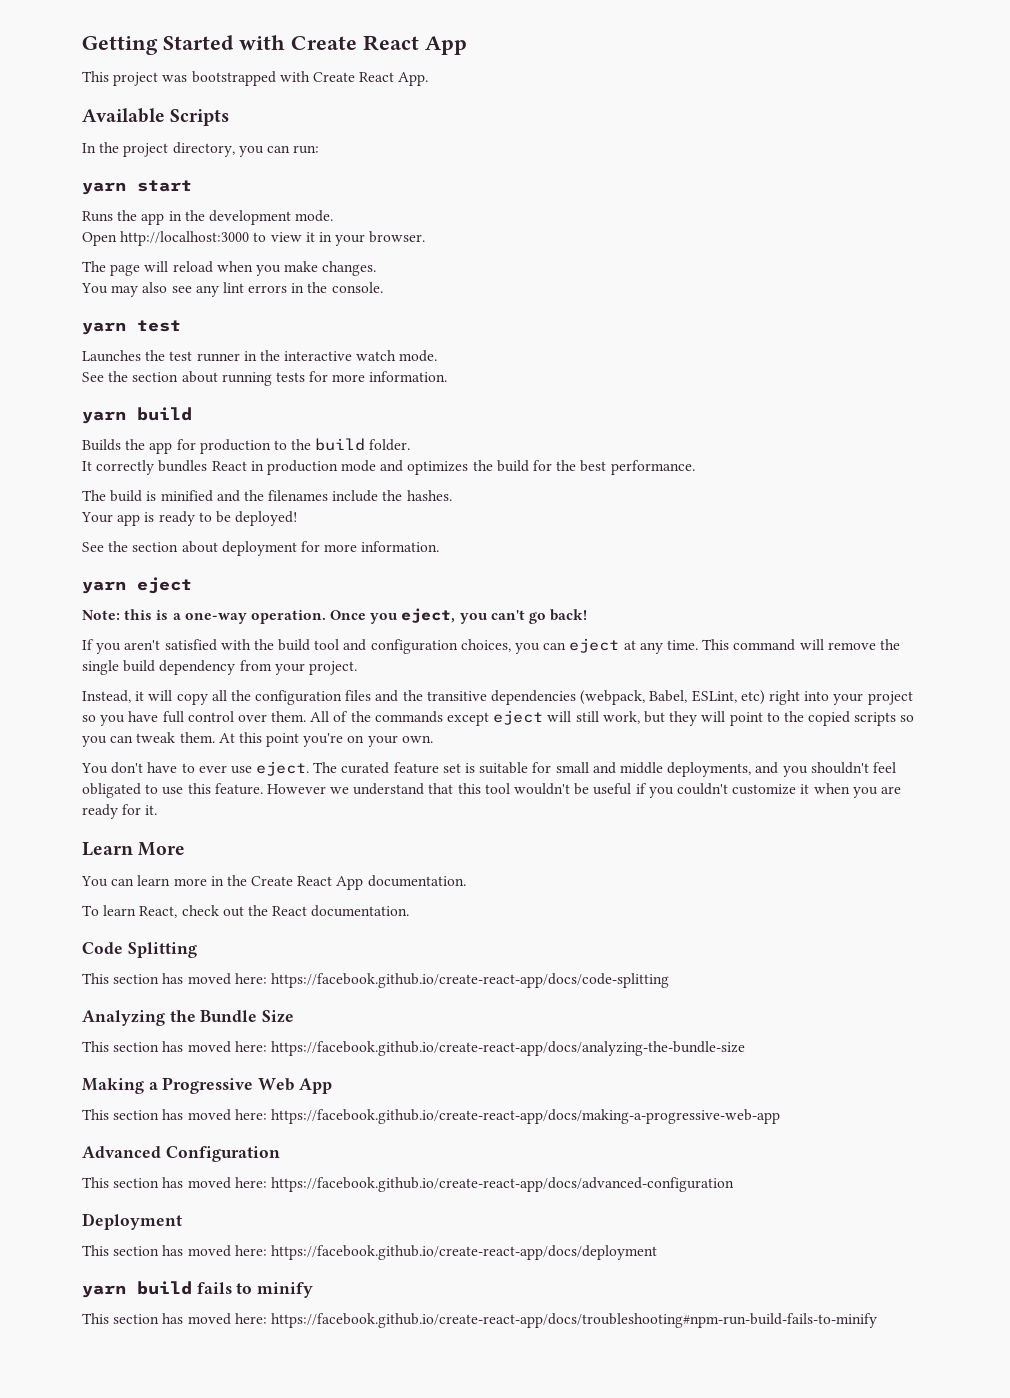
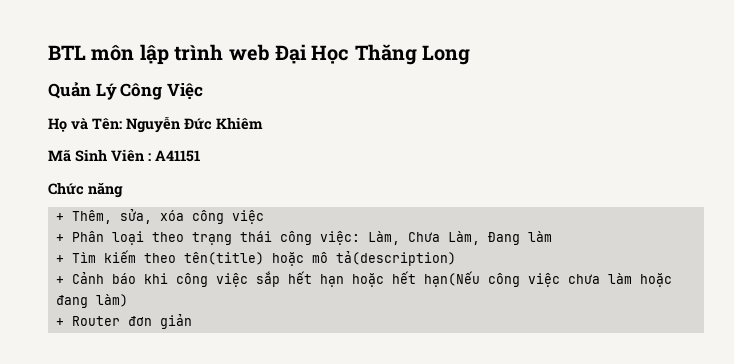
[82,35,467,55] [82,71,429,86] [82,108,230,126] [82,142,320,157] [82,180,192,195] [82,210,334,225] [82,231,426,246] [82,261,377,276] [81,282,383,297] [82,320,181,335] [82,350,438,362] [82,371,448,386] [82,407,192,424] [82,438,411,454] [82,460,695,475] [82,490,452,502] [81,511,298,526] [82,541,440,556] [82,577,192,594] [82,608,588,624] [82,638,900,654] [82,660,357,675] [82,690,913,705] [82,710,915,726] [82,732,433,747] [81,761,896,777] [82,783,901,798] [82,804,158,819] [82,842,186,856] [81,875,466,890] [82,905,410,918] [82,942,197,958] [82,973,669,988] [82,1010,295,1026] [82,1041,745,1056] [82,1077,332,1094] [82,1109,780,1124] [82,1146,280,1162] [82,1177,734,1192] [82,1213,182,1230] [82,1245,657,1260] [82,1281,314,1298] [82,1313,877,1328] Getting Started with Create React App // This project was bootstrapped with Create React App. // Available Scripts // In the project directory, you can run: // yarn start // Runs the app in the development mode. // Open http://localhost:3000 to view it in your browser. // The page will reload when you make changes. // You may also see any lint errors in the console. // yarn test // Launches the test runner in the interactive watch mode. // See the section about running tests for more information. // yarn build // Builds the app for production to the build folder. // It correctly bundles React in production mode and optimizes the build for the best performance. // The build is minified and the filenames include the hashes. // Your app is ready to be deployed! // See the section about deployment for more information. // yarn eject // Note: this is a one-way operation. Once you eject, you can't go back! // If you aren't satisfied with the build tool and configuration choices, you can eject at any time. This command will remove the single build dependency from your project. // Instead, it will copy all the configuration files and the transitive dependencies (webpack, Babel, ESLint, etc) right into your project so you have full control over them. All of the commands except eject will still work, but they will point to the copied scripts so you can tweak them. At this point you're on your own. // You don't have to ever use eject. The curated feature set is suitable for small and middle deployments, and you shouldn't feel obligated to use this feature. However we understand that this tool wouldn't be useful if you couldn't customize it when you are ready for it. // Learn More // You can learn more in the Create React App documentation. // To learn React, check out the React documentation. // Code Splitting // This section has moved here: https://facebook.github.io/create-react-app/docs/code-splitting // Analyzing the Bundle Size // This section has moved here: https://facebook.github.io/create-react-app/docs/analyzing-the-bundle-size // Making a Progressive Web App // This section has moved here: https://facebook.github.io/create-react-app/docs/making-a-progressive-web-app // Advanced Configuration // This section has moved here: https://facebook.github.io/create-react-app/docs/advanced-configuration // Deployment // This section has moved here: https://facebook.github.io/create-react-app/docs/deployment // yarn build fails to minify // This section has moved here: https://facebook.github.io/create-react-app/docs/troubleshooting#npm-run-build-fails-to-minify -> [48,44,471,65] [48,82,203,100] [48,116,263,133] [48,149,200,162] [48,182,123,198] [55,209,264,224] [55,231,552,245] [55,250,456,266] [55,271,672,287] [55,294,128,308] [55,314,192,329] BTL môn lập trình web Đại Học Thăng Long // Quản Lý Công Việc // Họ và Tên: Nguyễn Đức Khiêm // Mã Sinh Viên : A41151 // Chức năng // + Thêm, sửa, xóa công việc // + Phân loại theo trạng thái công việc: Làm, Chưa Làm, Đang làm // + Tìm kiếm theo tên(title) hoặc mô tả(description) // + Cảnh báo khi công việc sắp hết hạn hoặc hết hạn(Nếu công việc chưa làm hoặc đang làm) // + Router đơn giản

